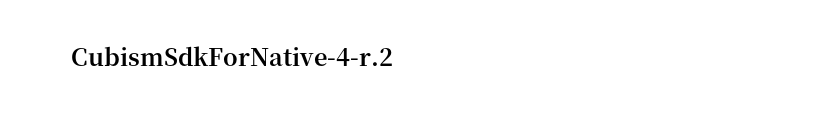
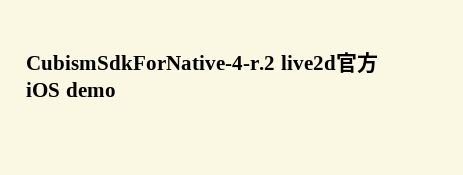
(393, 56) none -> [280,52,378,74] [26,82,116,97] live2d官方iOS demo

